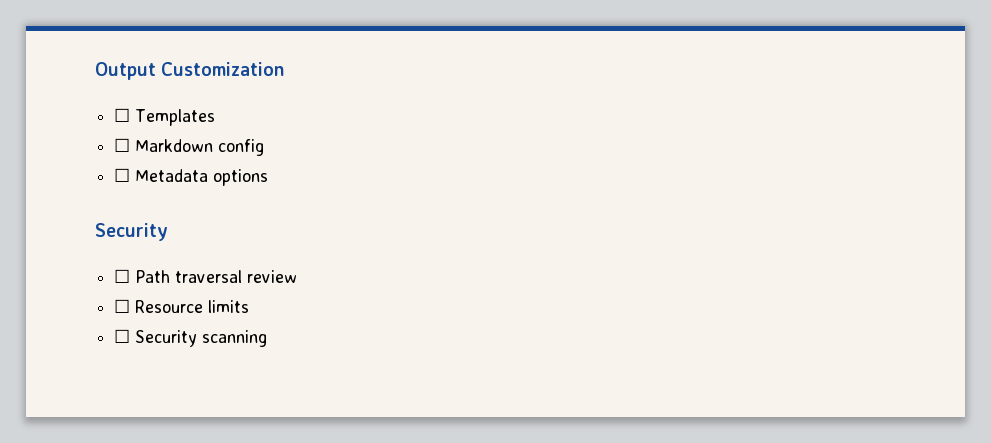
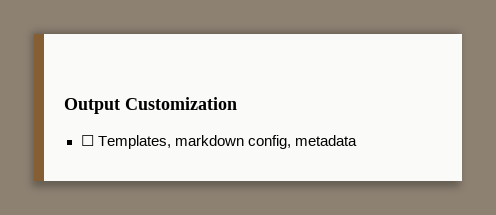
[135,109,216,126] [114,138,265,156] [114,168,269,186] [95,223,168,241] [114,269,298,283] [114,299,250,313] [114,329,268,347] Templates // ☐ Markdown config // ☐ Metadata options // Security // ☐ Path traversal review // ☐ Resource limits // ☐ Security scanning -> [97,135,357,149] Templates, markdown config, metadata

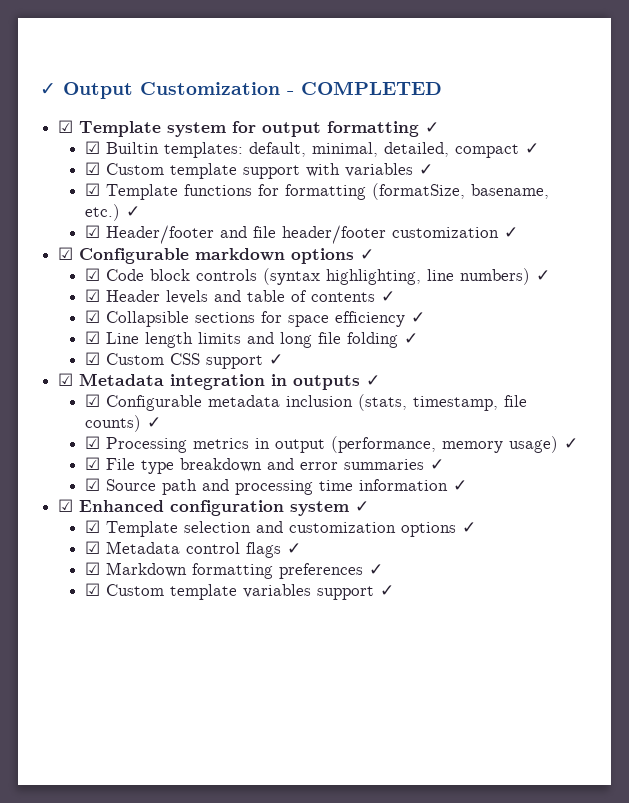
(64, 106) none -> [40,83,56,95] ✓
[80,135,357,149] // ☐ Templates, markdown config, metadata -> [287,81,442,95] [58,120,440,137] [85,141,540,158] [85,162,434,179] [85,183,550,200] [85,204,141,221] [85,225,519,244] [58,247,375,264] [85,268,551,285] [85,289,396,304] [85,310,426,327] [85,331,419,348] [85,352,284,369] [58,373,381,390] [85,394,528,411] [85,415,162,432] [85,436,579,453] [85,457,445,474] [85,478,468,495] [58,499,370,516] [85,520,477,537] [85,541,302,558] [85,562,384,579] [85,583,395,600] - COMPLETED // ☑ Template system for output formatting ✓ // ☑ Builtin templates: default, minimal, detailed, compact ✓ // ☑ Custom template support with variables ✓ // ☑ Template functions for formatting (formatSize, basename, etc.) ✓ // ☑ Header/footer and file header/footer customization ✓ // ☑ Configurable markdown options ✓ // ☑ Code block controls (syntax highlighting, line numbers) ✓ // ☑ Header levels and table of contents ✓ // ☑ Collapsible sections for space efficiency ✓ // ☑ Line length limits and long file folding ✓ // ☑ Custom CSS support ✓ // ☑ Metadata integration in outputs ✓ // ☑ Configurable metadata inclusion (stats, timestamp, file counts) ✓ // ☑ Processing metrics in output (performance, memory usage) ✓ // ☑ File type breakdown and error summaries ✓ // ☑ Source path and processing time information ✓ // ☑ Enhanced configuration system ✓ // ☑ Template selection and customization options ✓ // ☑ Metadata control flags ✓ // ☑ Markdown formatting preferences ✓ // ☑ Custom template variables support ✓

